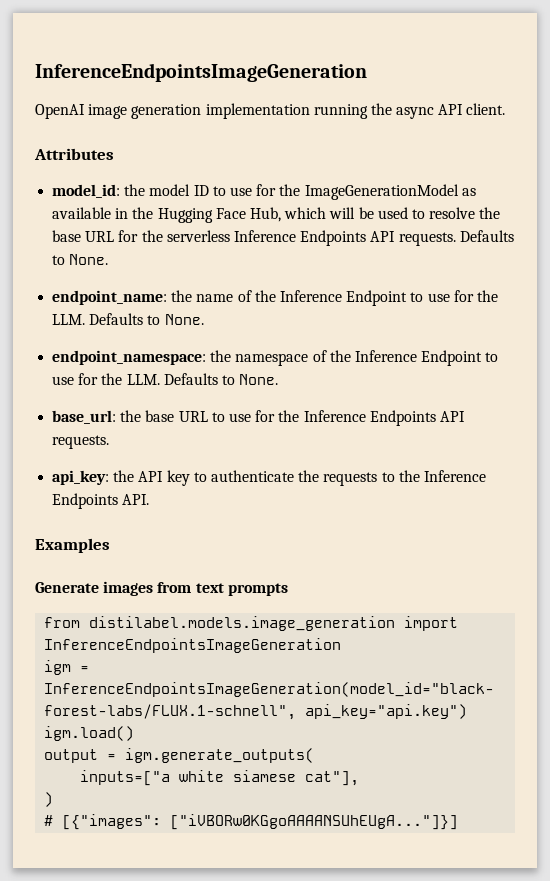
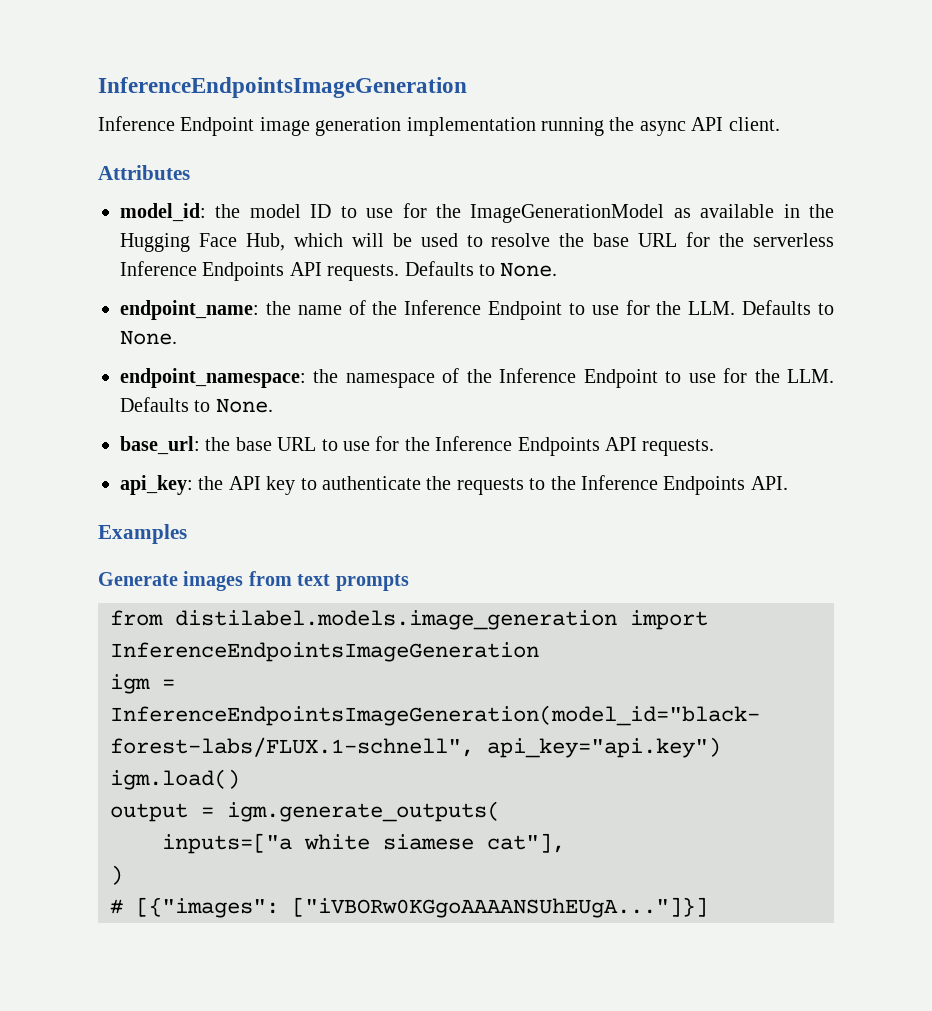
[35,63,367,82] [35,104,85,119] InferenceEndpointsImageGeneration // OpenAI -> [98,77,467,98] [98,116,255,136] InferenceEndpointsImageGeneration // Inference Endpoint

